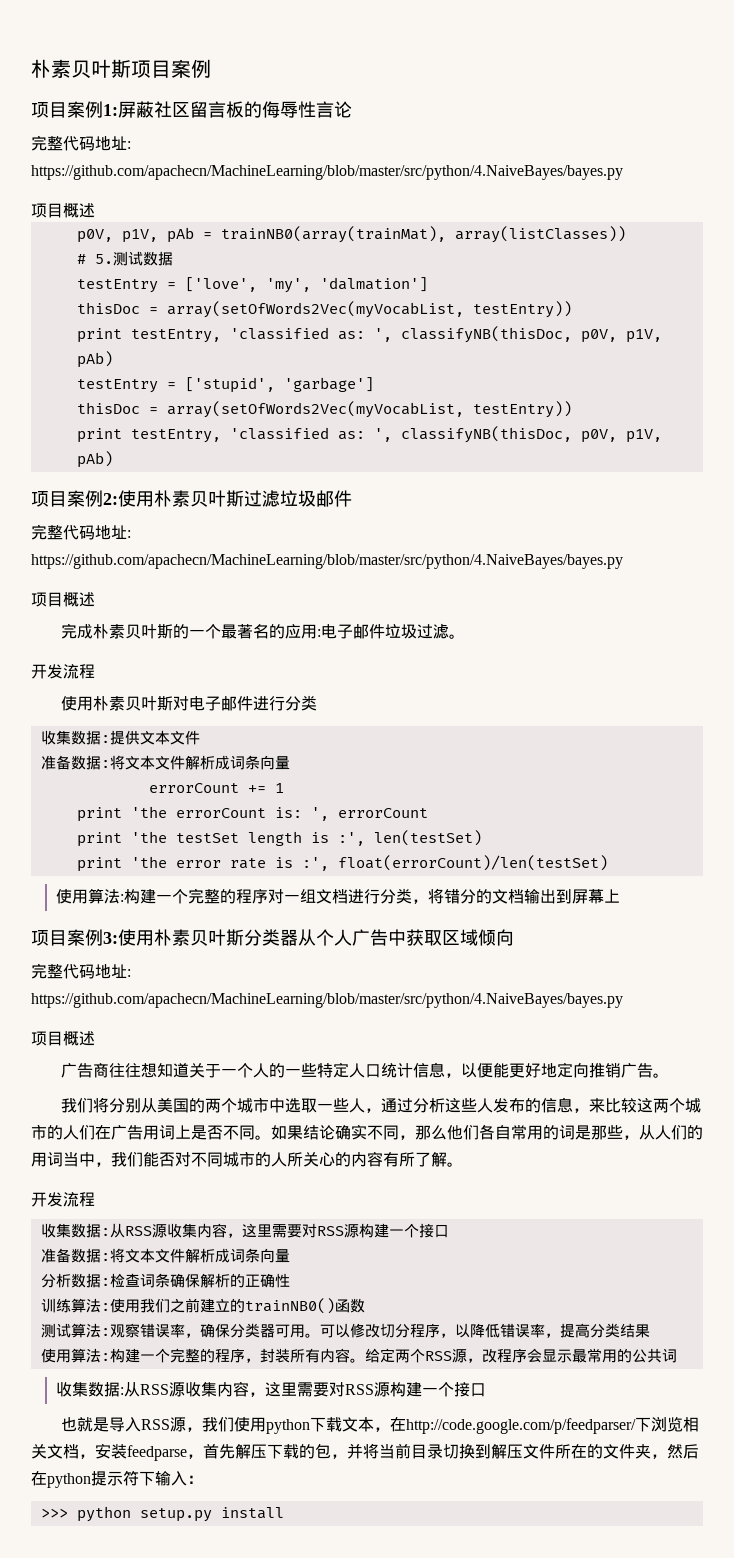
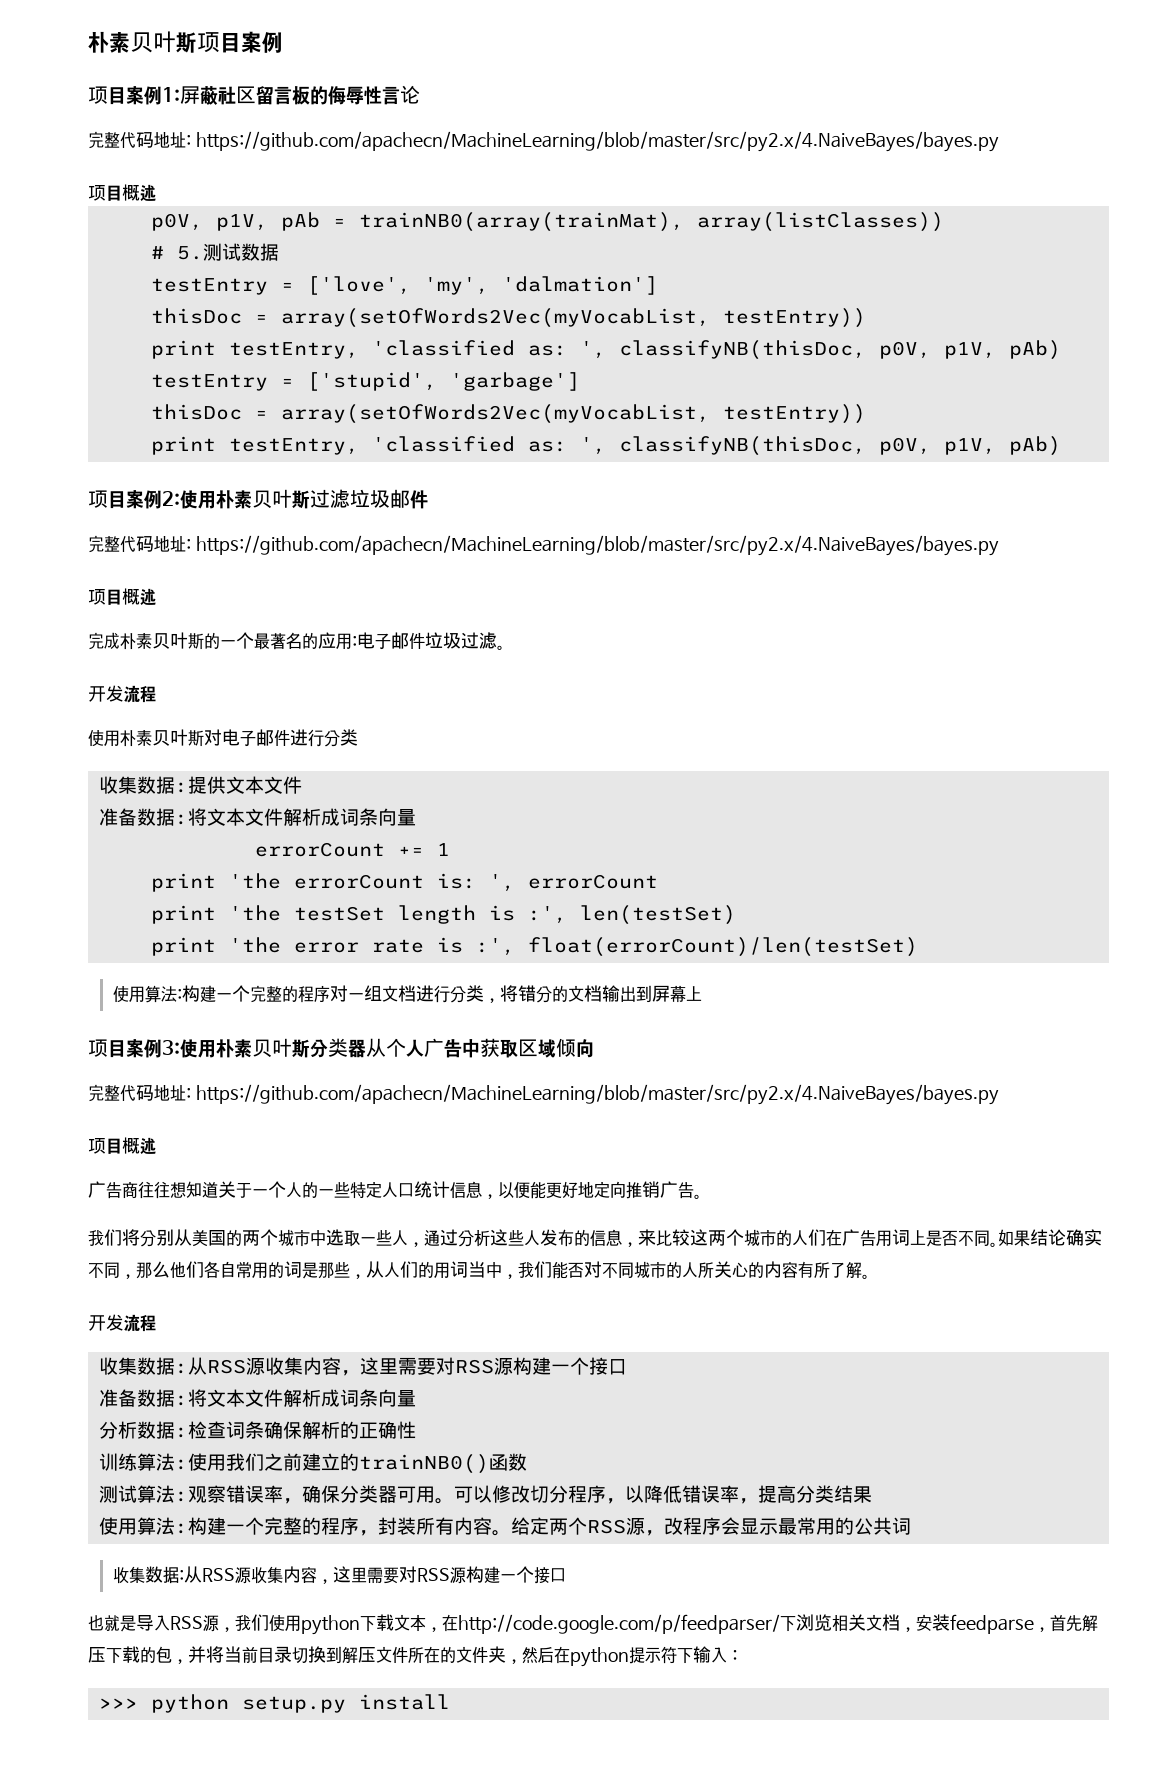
[31,165,623,180] https://github.com/apachecn/MachineLearning/blob/master/src/python/4.NaiveBayes/bayes.py -> [195,131,999,152] https://github.com/apachecn/MachineLearning/blob/master/src/py2.x/4.NaiveBayes/bayes.py
[31,554,623,569] https://github.com/apachecn/MachineLearning/blob/master/src/python/4.NaiveBayes/bayes.py -> [195,535,999,556] https://github.com/apachecn/MachineLearning/blob/master/src/py2.x/4.NaiveBayes/bayes.py
[31,993,623,1008] https://github.com/apachecn/MachineLearning/blob/master/src/python/4.NaiveBayes/bayes.py -> [195,1084,999,1105] https://github.com/apachecn/MachineLearning/blob/master/src/py2.x/4.NaiveBayes/bayes.py

